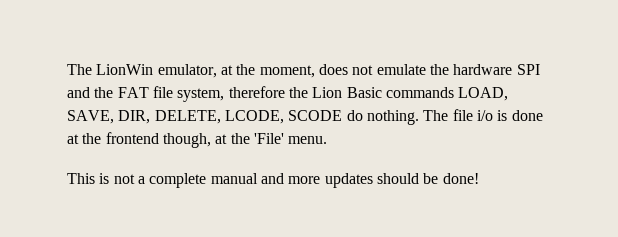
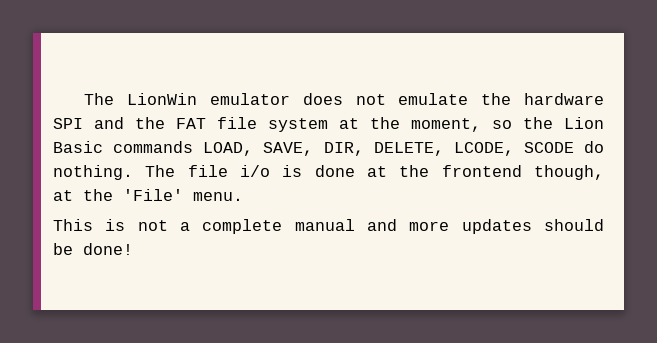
[157,64,315,78] emulator, at the moment, -> [209,93,290,105] emulator
[177,86,285,102] system, therefore -> [268,117,512,132] system at the moment, so

